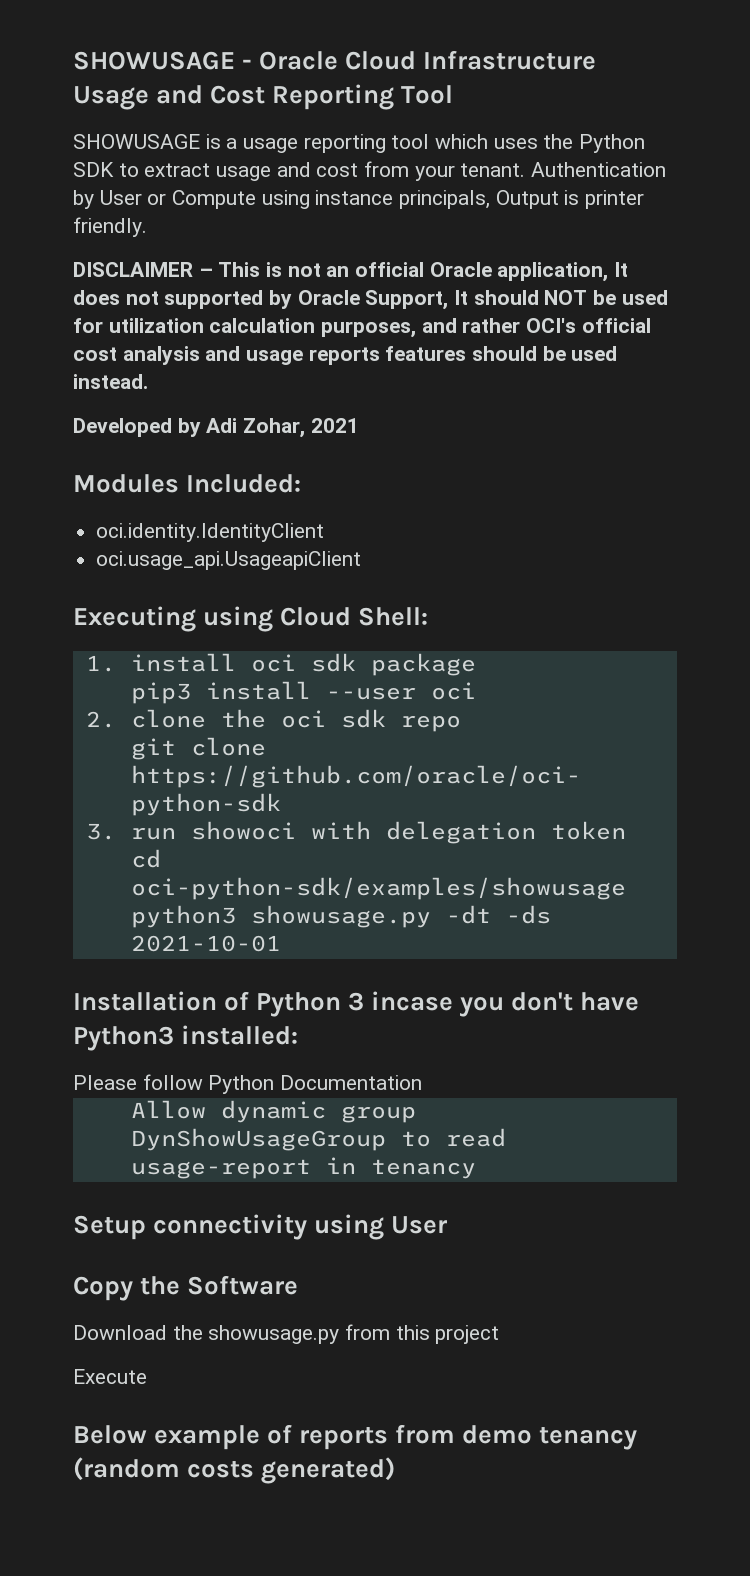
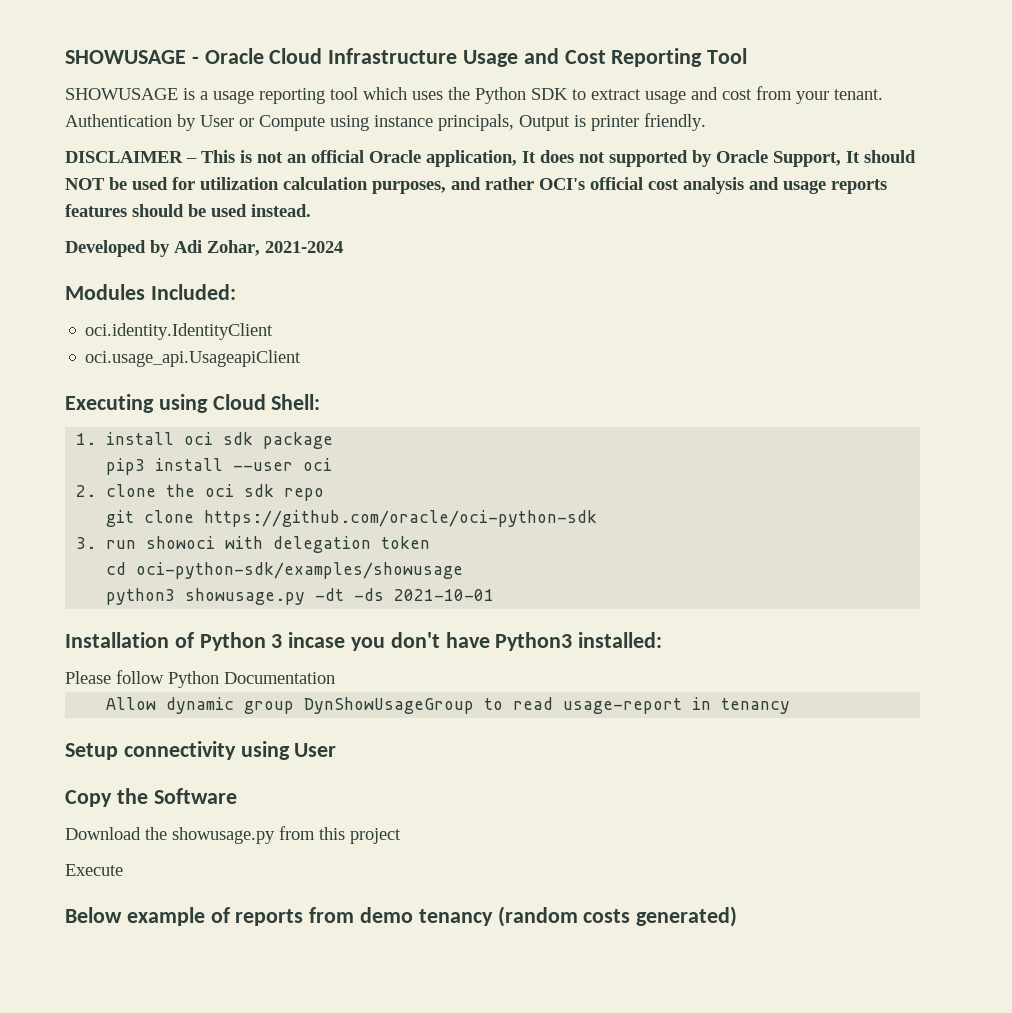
[310,418,359,433] 2021 -> [265,241,343,253] 2021-2024

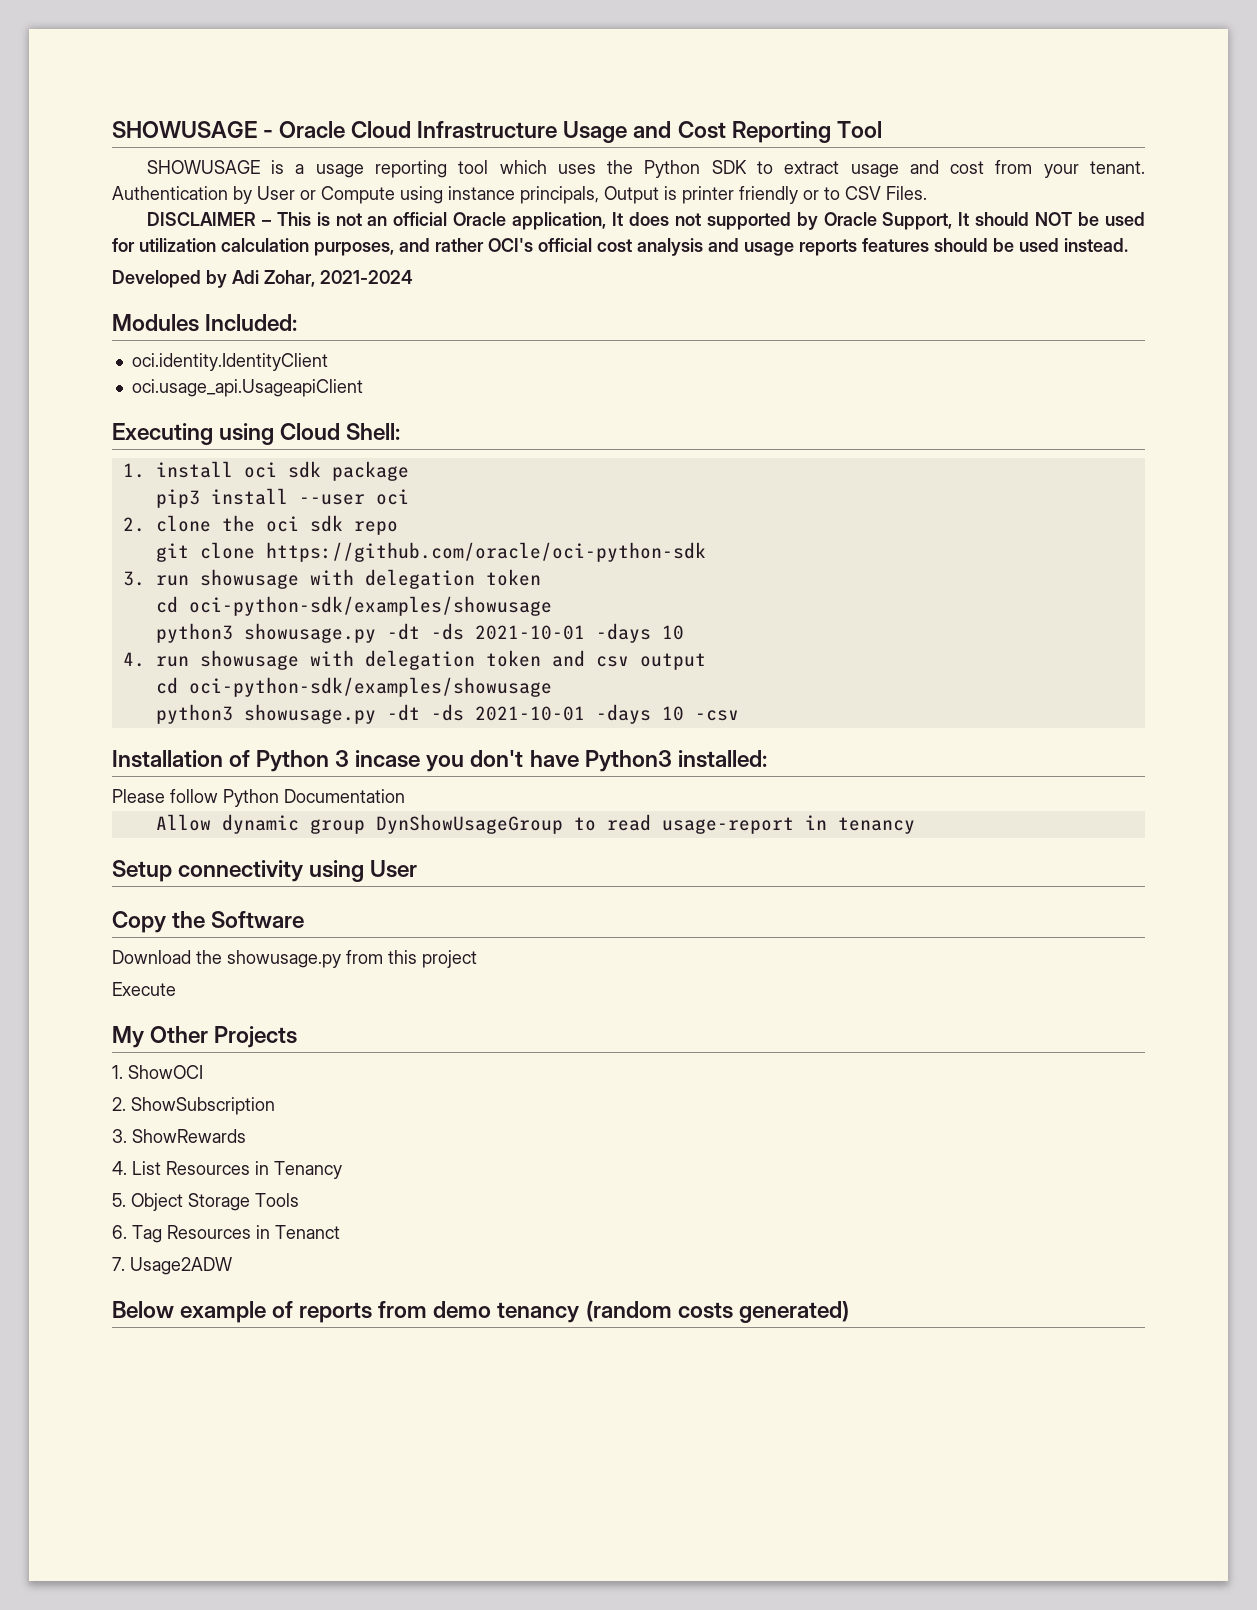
[644,113,706,131] friendly. -> [739,186,927,204] friendly or to CSV Files.
[146,536,216,549] showoci -> [199,569,299,589] showusage
(495, 595) none -> [595,623,684,643] [122,650,706,670] [155,677,552,697] [155,704,739,724] -days 10 // 4. run showusage with delegation token and csv output // cd oci-python-sdk/examples/showusage // python3 showusage.py -dt -ds 2021-10-01 -days 10 -csv
(123, 870) none -> [112,1026,298,1048] [112,1065,203,1079] [112,1097,275,1115] [112,1129,246,1143] [112,1161,342,1179] [112,1193,299,1211] [112,1225,340,1243] [112,1257,232,1275] // My Other Projects // 1. ShowOCI // 2. ShowSubscription // 3. ShowRewards // 4. List Resources in Tenancy // 5. Object Storage Tools // 6. Tag Resources in Tenanct // 7. Usage2ADW

